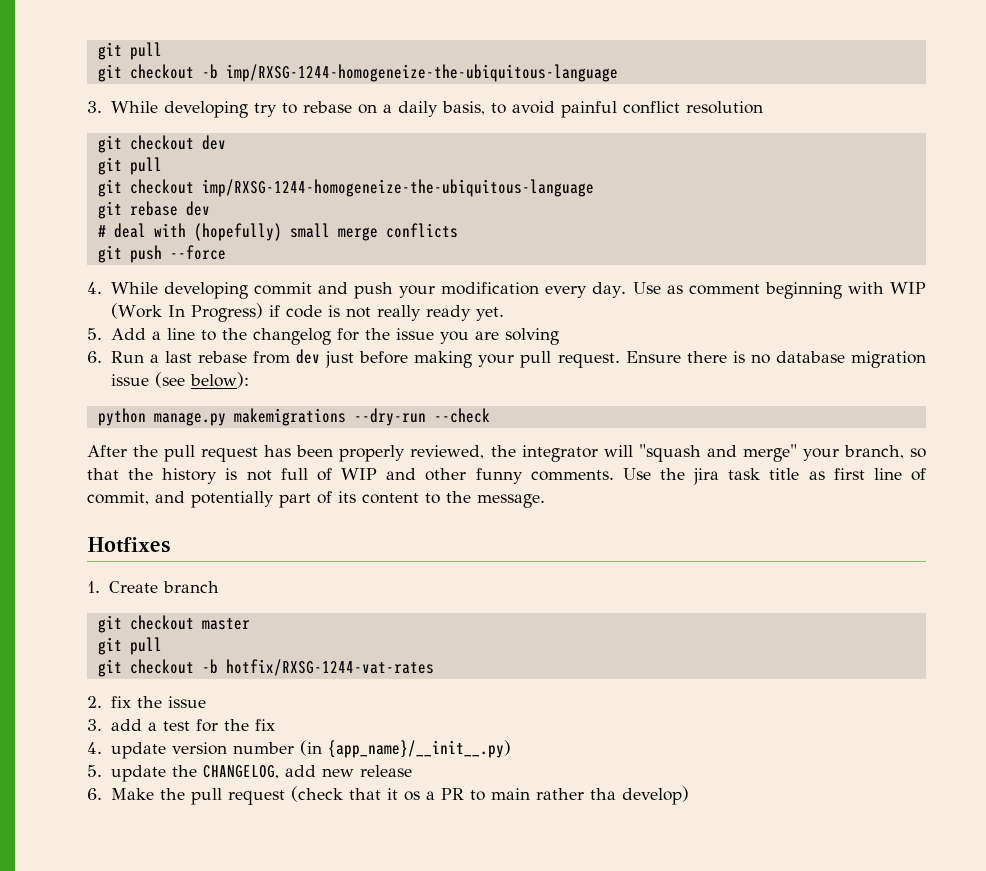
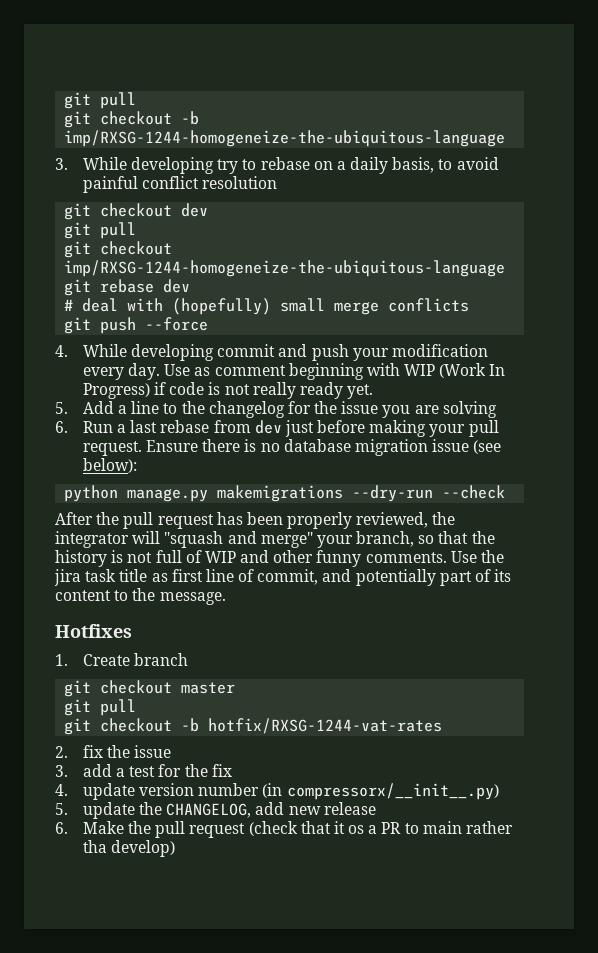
[327,740,511,758] {app_name}/__init__.py) -> [286,783,499,800] compressorx/__init__.py)

